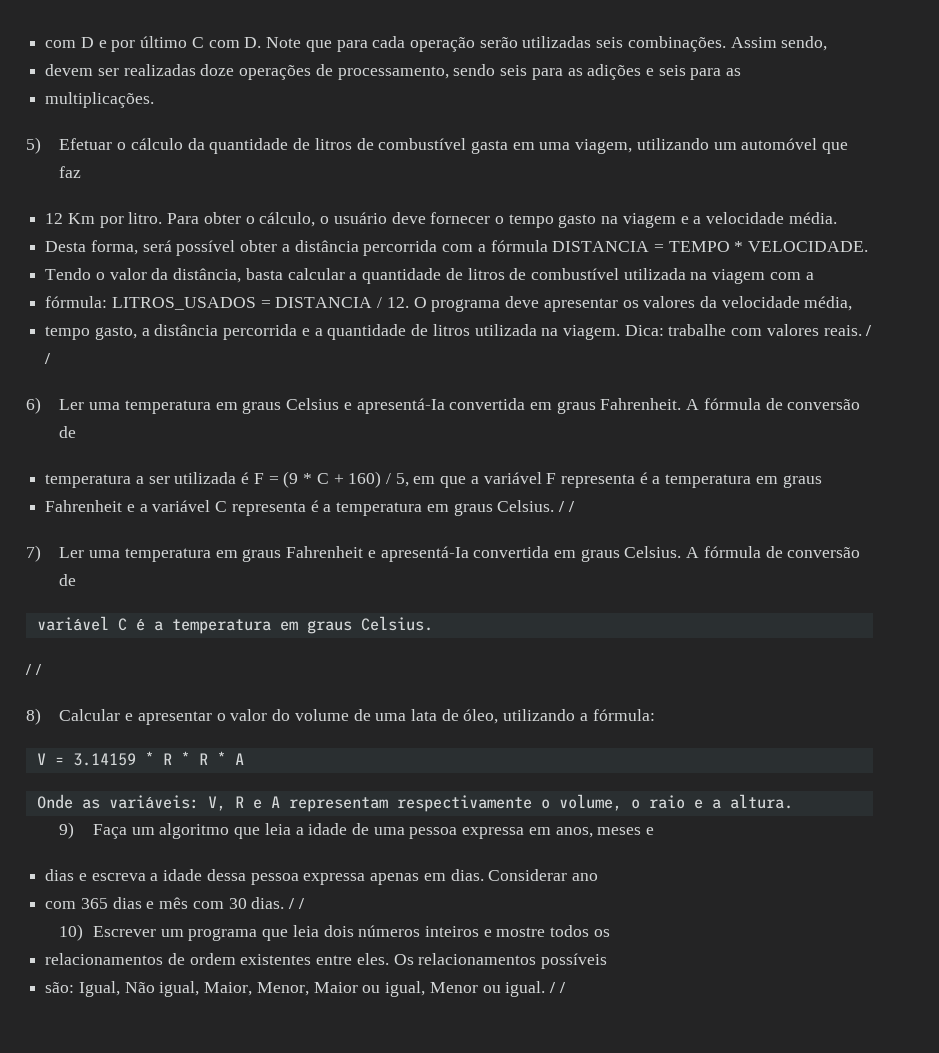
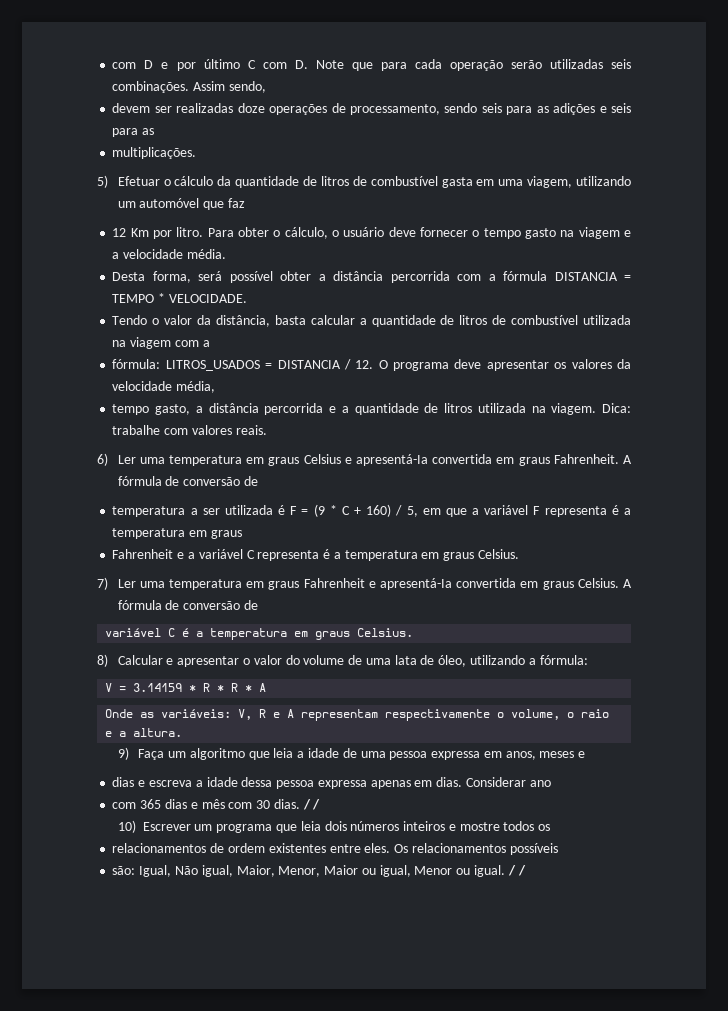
[865,325,873,336] [44,353,52,364] / / -> (267, 430) none
[557,501,575,512] / / -> (519, 554) none
[25,664,42,675] // / / -> (414, 632) none

